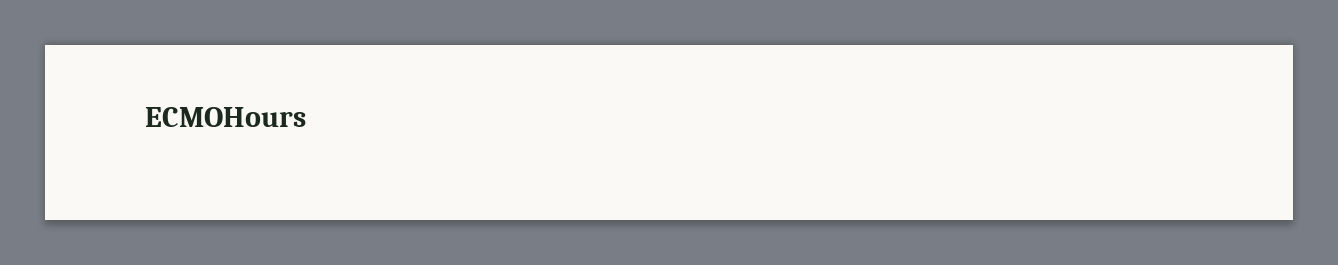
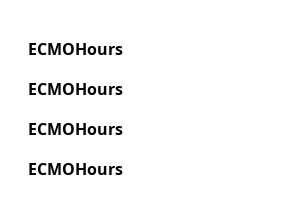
[145,107,306,127] ECMOHours -> [28,43,123,55] [28,83,123,95] [28,123,123,135] [28,163,123,175] ECMOHours // ECMOHours // ECMOHours // ECMOHours

